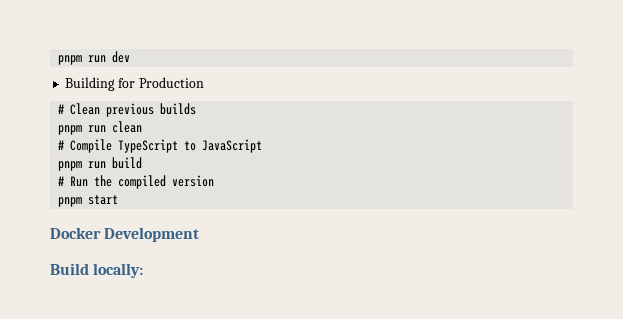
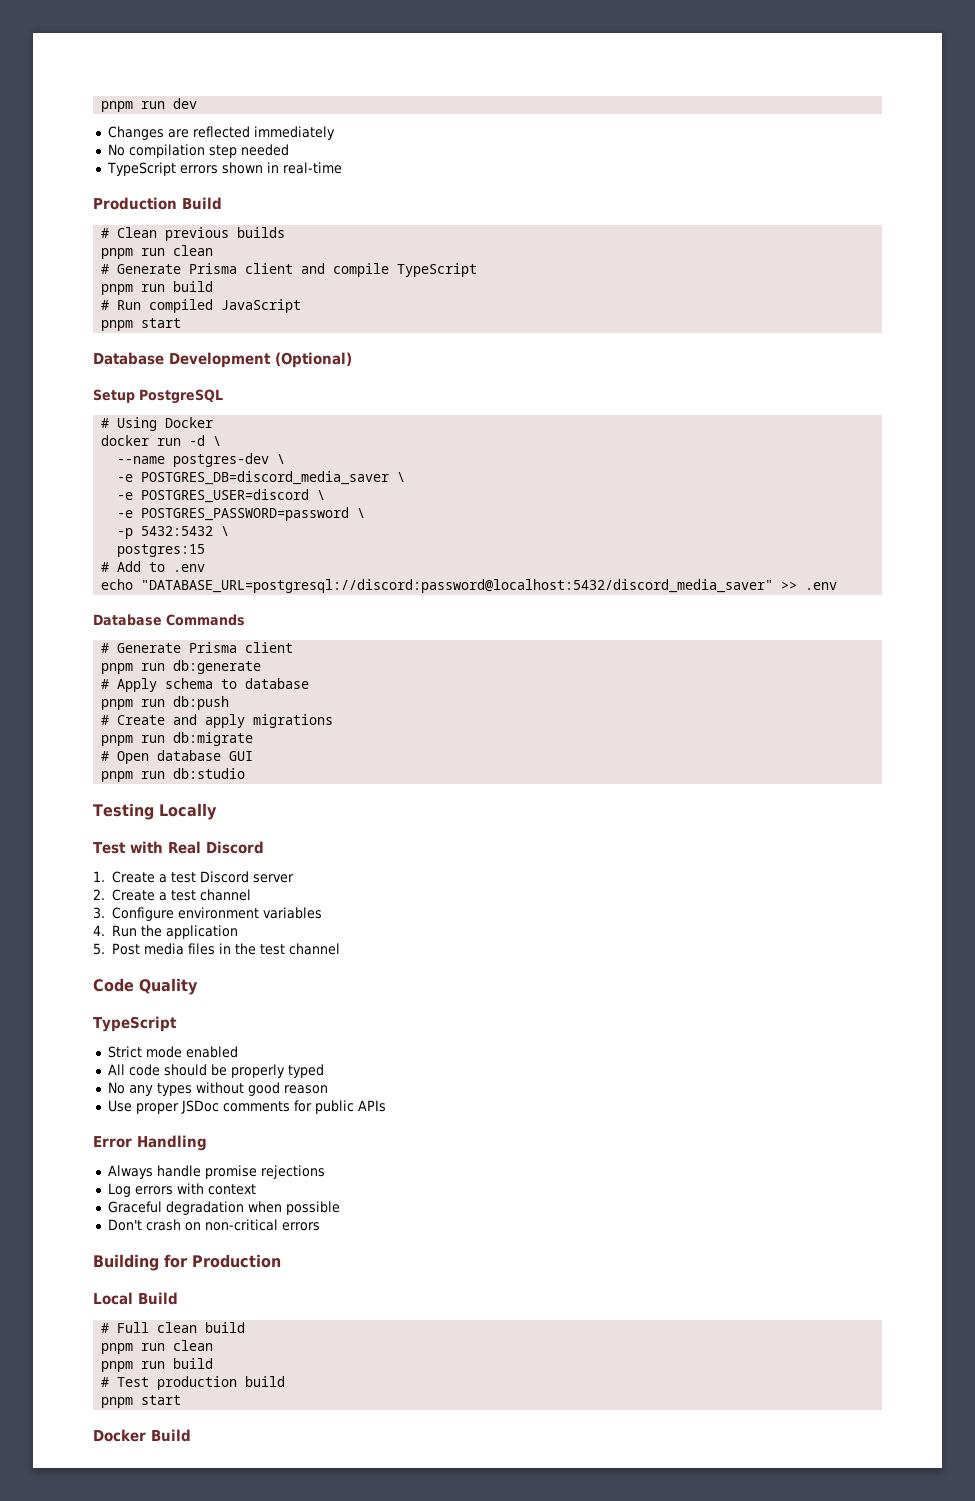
[65,77,204,91] Building for Production -> [107,126,335,140] [107,144,289,158] [106,162,342,176] [93,197,222,210] Changes are reflected immediately // No compilation step needed // TypeScript errors shown in real-time // Production Build
[70,139,263,153] Compile TypeScript to JavaScript -> [117,263,478,277] Generate Prisma client and compile TypeScript
[94,175,215,189] the compiled version -> [149,299,302,313] [101,318,182,331] [93,352,352,368] [93,389,223,404] [101,417,214,431] [101,435,222,446] [117,453,286,467] [117,471,406,485] [117,489,326,503] [117,507,366,521] [117,526,230,539] [117,544,206,557] [101,561,206,572] [101,579,838,593] [93,614,245,626] [101,642,294,653] [101,660,262,674] [101,678,310,692] [101,696,230,710] [101,714,334,728] [101,732,254,746] [101,750,254,764] [101,768,246,782] [93,803,217,820] [93,841,264,854] [93,871,294,883] [93,889,251,901] [93,907,322,921] [93,925,238,939] [93,943,340,955] [93,978,198,995] [93,1016,177,1032] [107,1046,238,1058] [107,1064,324,1078] [107,1082,328,1096] [107,1100,386,1114] [93,1135,207,1151] [107,1165,325,1179] [107,1183,256,1197] [107,1201,340,1215] [107,1219,320,1231] [93,1254,281,1271] [93,1292,178,1305] [101,1322,246,1333] [101,1340,214,1354] [101,1358,214,1372] [101,1376,286,1390] compiled JavaScript // pnpm start // Database Development (Optional) // Setup PostgreSQL // # Using Docker // docker run -d \ // --name postgres-dev \ // -e POSTGRES_DB=discord_media_saver \ // -e POSTGRES_USER=discord \ // -e POSTGRES_PASSWORD=password \ // -p 5432:5432 \ // postgres:15 // # Add to .env // echo "DATABASE_URL=postgresql://discord:password@localhost:5432/discord_media_saver" >> .env // Database Commands // # Generate Prisma client // pnpm run db:generate // # Apply schema to database // pnpm run db:push // # Create and apply migrations // pnpm run db:migrate // # Open database GUI // pnpm run db:studio // Testing Locally // Test with Real Discord // 1. Create a test Discord server // 2. Create a test channel // 3. Configure environment variables // 4. Run the application // 5. Post media files in the test channel // Code Quality // TypeScript // Strict mode enabled // All code should be properly typed // No any types without good reason // Use proper JSDoc comments for public APIs // Error Handling // Always handle promise rejections // Log errors with context // Graceful degradation when possible // Don't crash on non-critical errors // Building for Production // Local Build // # Full clean build // pnpm run clean // pnpm run build // # Test production build
[104,227,200,242] [50,263,144,278] Development // Build locally: -> [151,1429,191,1442] Build

